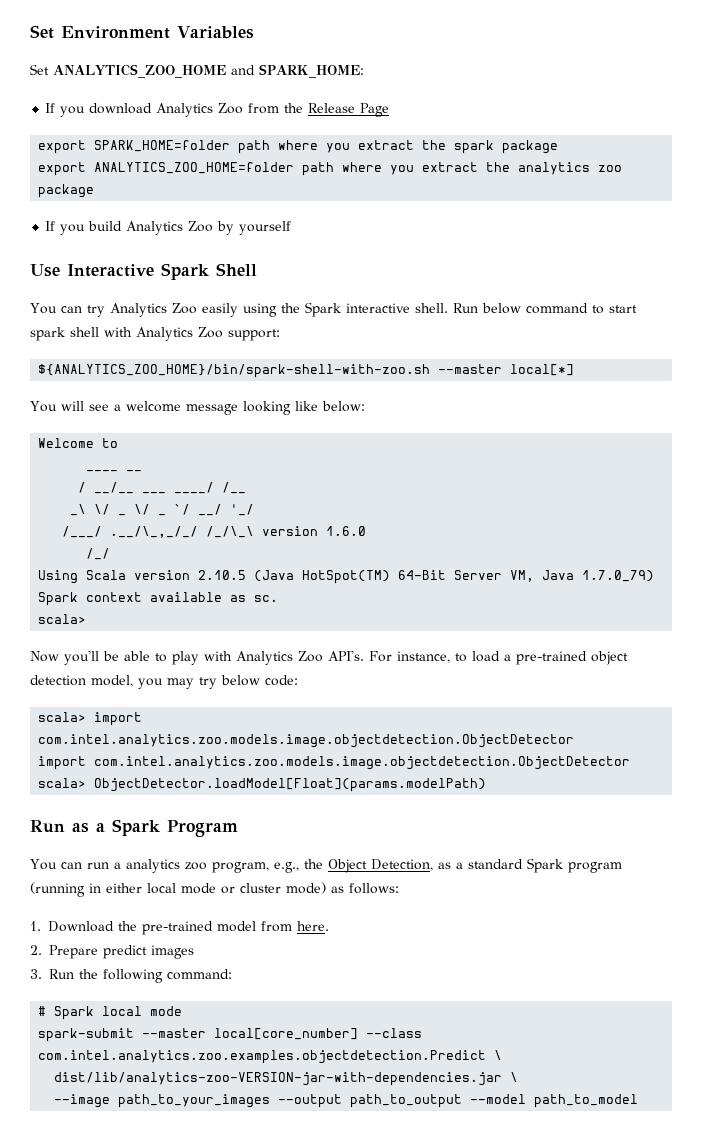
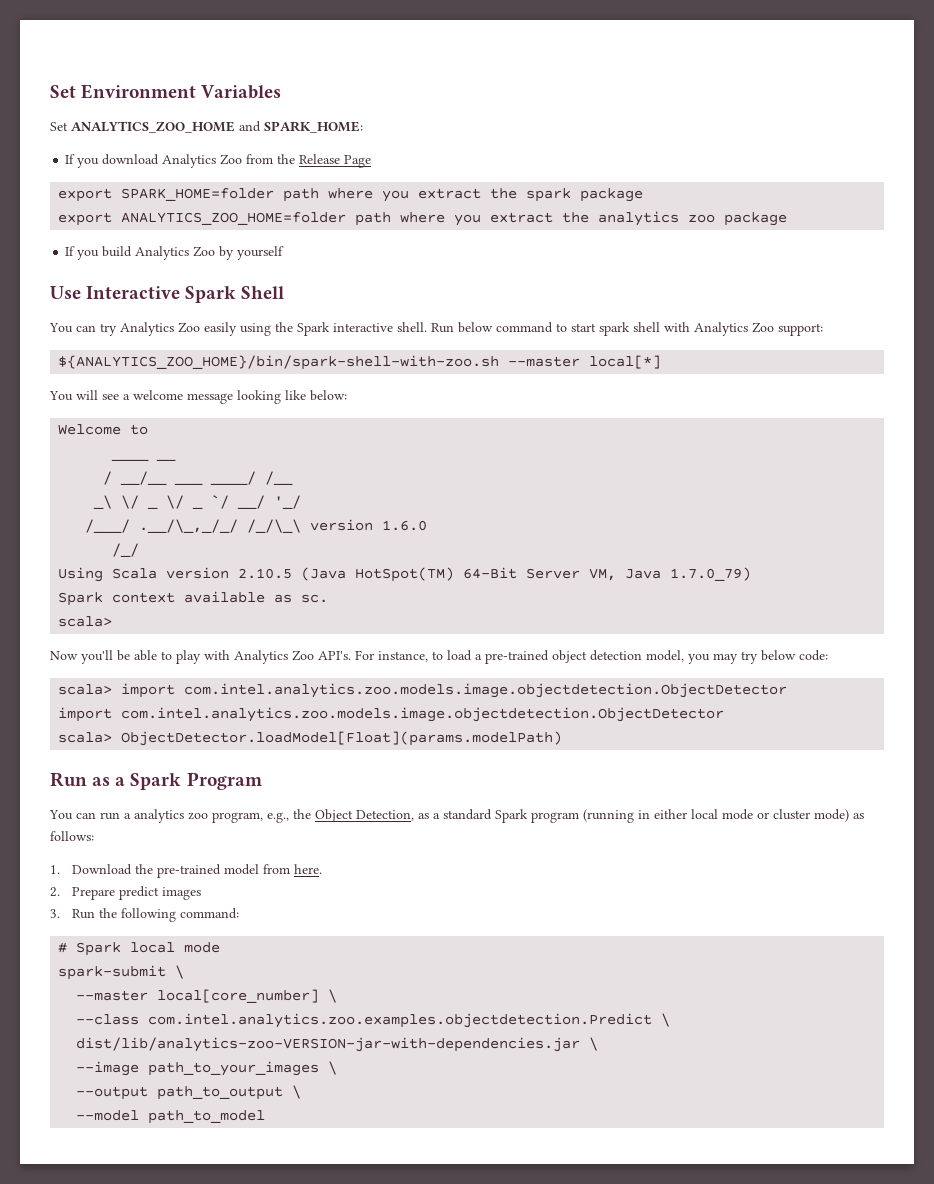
(135, 1035) none -> [175,965,185,979] \ //
(359, 1034) none -> [328,989,338,1003] \ //
(271, 1101) none -> [328,1061,338,1075] \ //
(463, 1101) none -> [292,1085,302,1099] \ //

